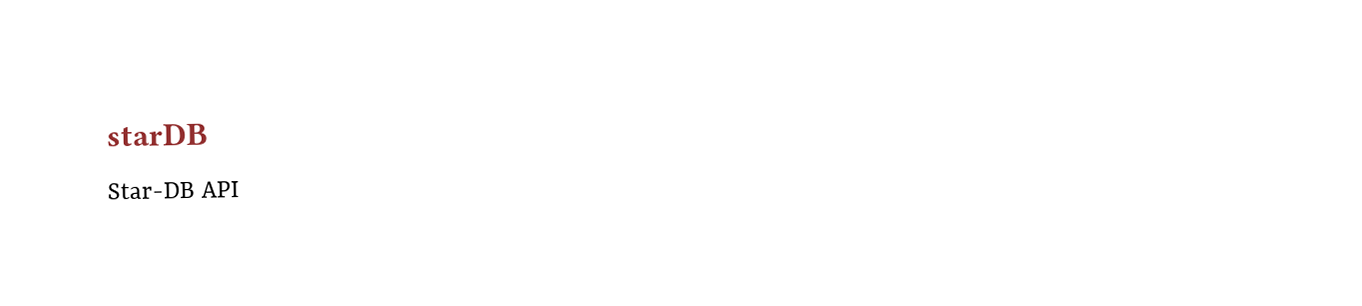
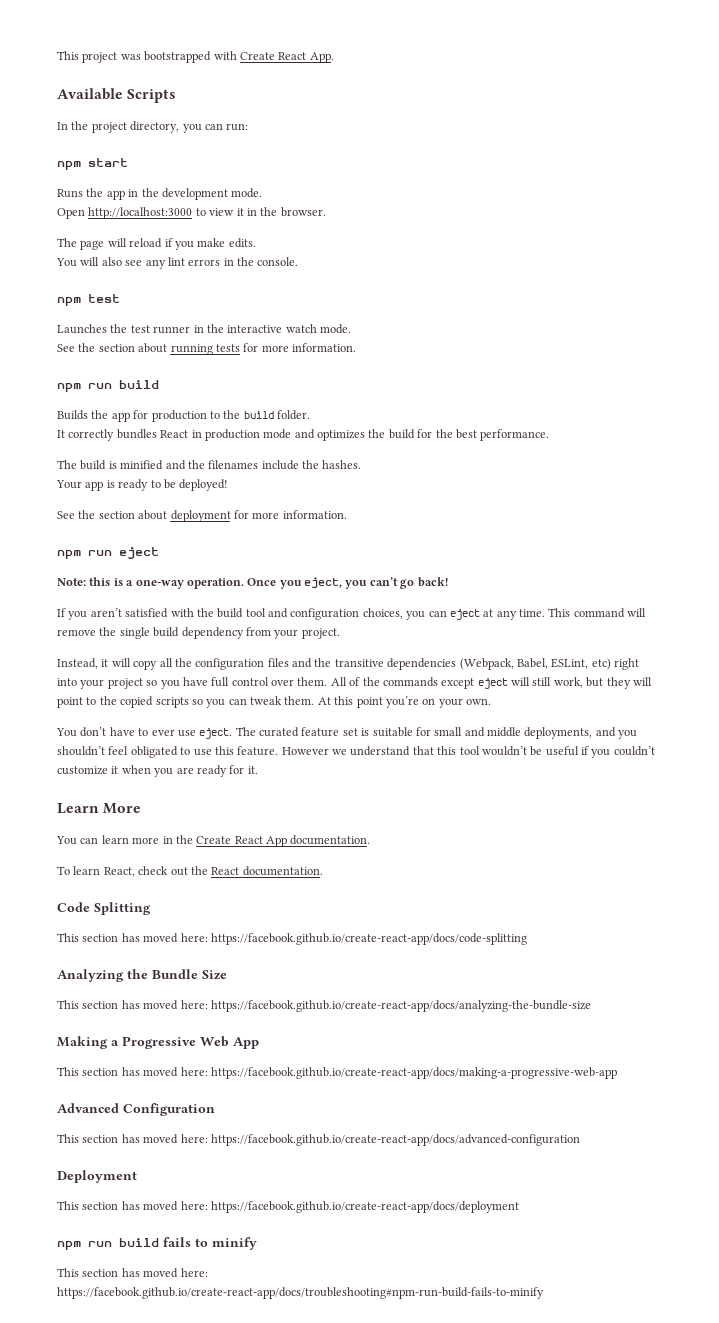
[106,122,208,147] [107,181,240,200] starDB // Star-DB API -> [57,51,334,63] [57,88,177,103] [57,121,249,133] [57,158,128,170] [57,188,263,200] [57,207,326,219] [57,238,256,250] [56,257,299,269] [57,294,120,306] [57,324,351,334] [57,343,356,355] [57,380,159,392] [57,410,310,422] [57,429,550,441] [57,460,362,470] [56,479,229,491] [57,510,347,522] [57,547,159,559] [57,577,448,589] [57,608,647,620] [57,627,340,639] [57,658,639,670] [57,677,652,689] [57,696,491,708] [56,727,638,739] [57,746,655,758] [57,765,258,777] [57,803,142,814] [56,835,371,847] [57,866,323,877] [57,902,151,915] [57,933,527,945] [57,969,227,982] [57,1000,591,1012] [57,1036,259,1049] [57,1067,617,1079] [57,1103,215,1116] [57,1134,580,1146] [57,1170,137,1183] [57,1201,519,1213] [57,1237,257,1250] [57,1268,208,1278] [57,1287,544,1299] This project was bootstrapped with Create React App. // Available Scripts // In the project directory, you can run: // npm start // Runs the app in the development mode. // Open http://localhost:3000 to view it in the browser. // The page will reload if you make edits. // You will also see any lint errors in the console. // npm test // Launches the test runner in the interactive watch mode. // See the section about running tests for more information. // npm run build // Builds the app for production to the build folder. // It correctly bundles React in production mode and optimizes the build for the best performance. // The build is minified and the filenames include the hashes. // Your app is ready to be deployed! // See the section about deployment for more information. // npm run eject // Note: this is a one-way operation. Once you eject, you can’t go back! // If you aren’t satisfied with the build tool and configuration choices, you can eject at any time. This command will remove the single build dependency from your project. // Instead, it will copy all the configuration files and the transitive dependencies (Webpack, Babel, ESLint, etc) right into your project so you have full control over them. All of the commands except eject will still work, but they will point to the copied scripts so you can tweak them. At this point you’re on your own. // You don’t have to ever use eject. The curated feature set is suitable for small and middle deployments, and you shouldn’t feel obligated to use this feature. However we understand that this tool wouldn’t be useful if you couldn’t customize it when you are ready for it. // Learn More // You can learn more in the Create React App documentation. // To learn React, check out the React documentation. // Code Splitting // This section has moved here: https://facebook.github.io/create-react-app/docs/code-splitting // Analyzing the Bundle Size // This section has moved here: https://facebook.github.io/create-react-app/docs/analyzing-the-bundle-size // Making a Progressive Web App // This section has moved here: https://facebook.github.io/create-react-app/docs/making-a-progressive-web-app // Advanced Configuration // This section has moved here: https://facebook.github.io/create-react-app/docs/advanced-configuration // Deployment // This section has moved here: https://facebook.github.io/create-react-app/docs/deployment // npm run build fails to minify // This section has moved here: https://facebook.github.io/create-react-app/docs/troubleshooting#npm-run-build-fails-to-minify

